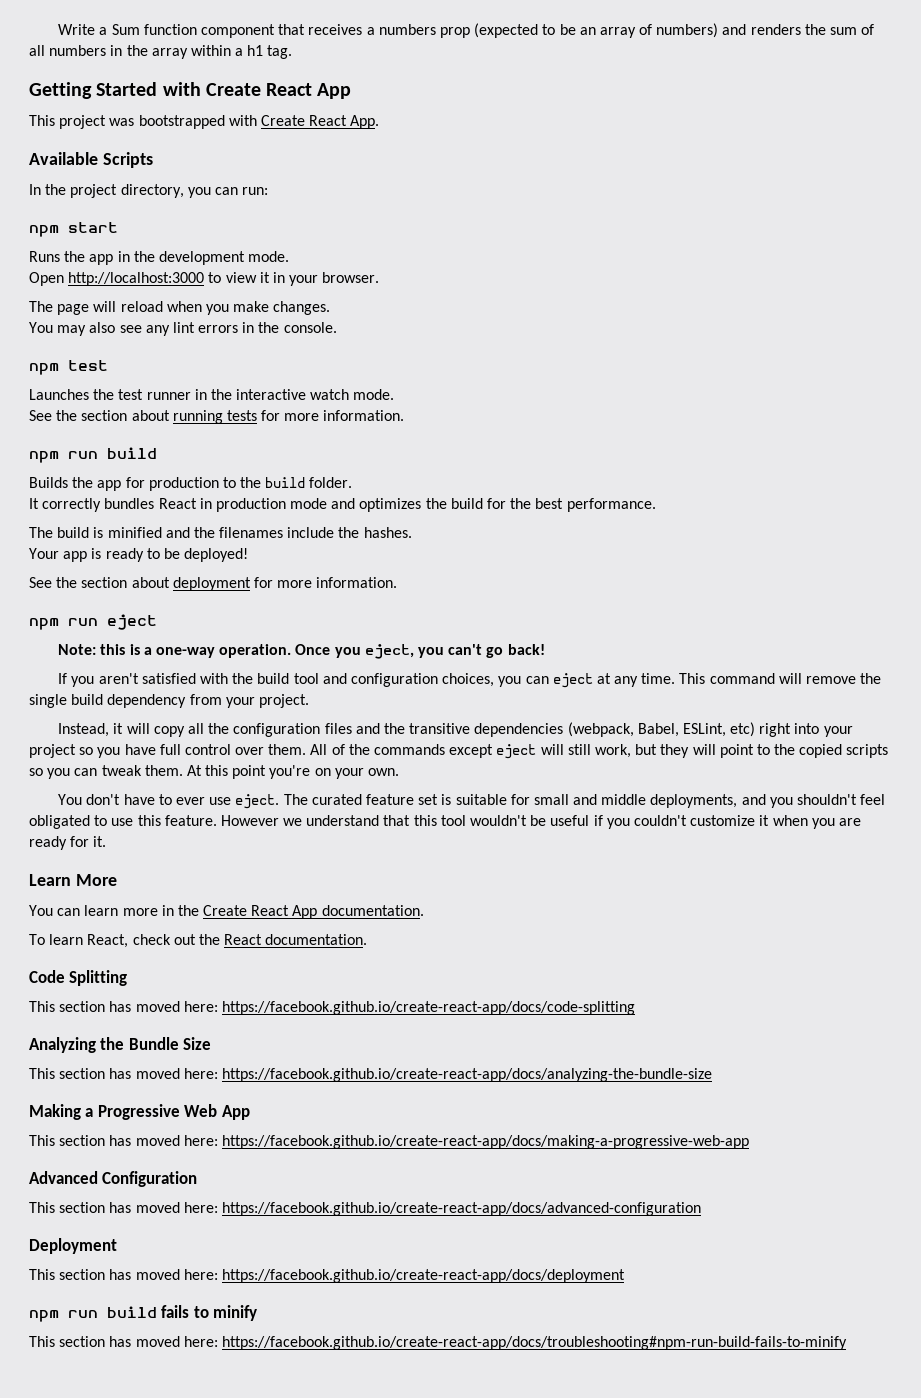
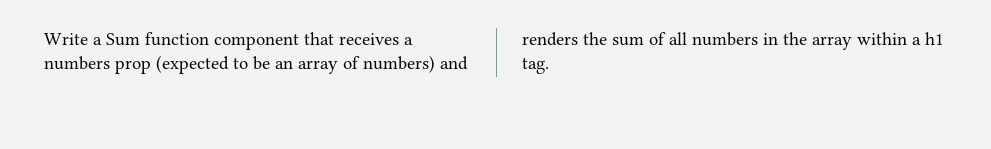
[29,82,352,99] [29,115,380,129] [29,152,153,168] [29,184,269,198] [29,222,118,237] [29,251,290,265] [29,272,380,286] [29,301,331,315] [29,322,337,336] [29,360,108,375] [29,389,395,400] [29,410,405,424] [29,447,157,463] [29,477,353,491] [29,498,656,512] [29,527,412,538] [29,548,249,562] [29,577,398,591] [29,614,157,630] [58,644,545,659] [58,673,882,688] [29,694,309,708] [58,722,853,737] [29,744,889,759] [29,765,400,779] [58,794,886,809] [29,815,861,829] [29,836,107,850] [29,874,117,886] [29,905,424,919] [29,934,368,948] [29,970,128,986] [29,1001,635,1015] [29,1037,212,1053] [29,1068,712,1082] [29,1104,250,1120] [29,1135,749,1149] [29,1171,198,1187] [29,1202,701,1216] [29,1238,117,1254] [29,1269,625,1283] [29,1305,258,1322] [29,1336,847,1350] // Getting Started with Create React App // This project was bootstrapped with Create React App. // Available Scripts // In the project directory, you can run: // npm start // Runs the app in the development mode. // Open http://localhost:3000 to view it in your browser. // The page will reload when you make changes. // You may also see any lint errors in the console. // npm test // Launches the test runner in the interactive watch mode. // See the section about running tests for more information. // npm run build // Builds the app for production to the build folder. // It correctly bundles React in production mode and optimizes the build for the best performance. // The build is minified and the filenames include the hashes. // Your app is ready to be deployed! // See the section about deployment for more information. // npm run eject // Note: this is a one-way operation. Once you eject, you can't go back! // If you aren't satisfied with the build tool and configuration choices, you can eject at any time. This command will remove the single build dependency from your project. // Instead, it will copy all the configuration files and the transitive dependencies (webpack, Babel, ESLint, etc) right into your project so you have full control over them. All of the commands except eject will still work, but they will point to the copied scripts so you can tweak them. At this point you're on your own. // You don't have to ever use eject. The curated feature set is suitable for small and middle deployments, and you shouldn't feel obligated to use this feature. However we understand that this tool wouldn't be useful if you couldn't customize it when you are ready for it. // Learn More // You can learn more in the Create React App documentation. // To learn React, check out the React documentation. // Code Splitting // This section has moved here: https://facebook.github.io/create-react-app/docs/code-splitting // Analyzing the Bundle Size // This section has moved here: https://facebook.github.io/create-react-app/docs/analyzing-the-bundle-size // Making a Progressive Web App // This section has moved here: https://facebook.github.io/create-react-app/docs/making-a-progressive-web-app // Advanced Configuration // This section has moved here: https://facebook.github.io/create-react-app/docs/advanced-configuration // Deployment // This section has moved here: https://facebook.github.io/create-react-app/docs/deployment // npm run build fails to minify // This section has moved here: https://facebook.github.io/create-react-app/docs/troubleshooting#npm-run-build-fails-to-minify -> (549, 66) none

